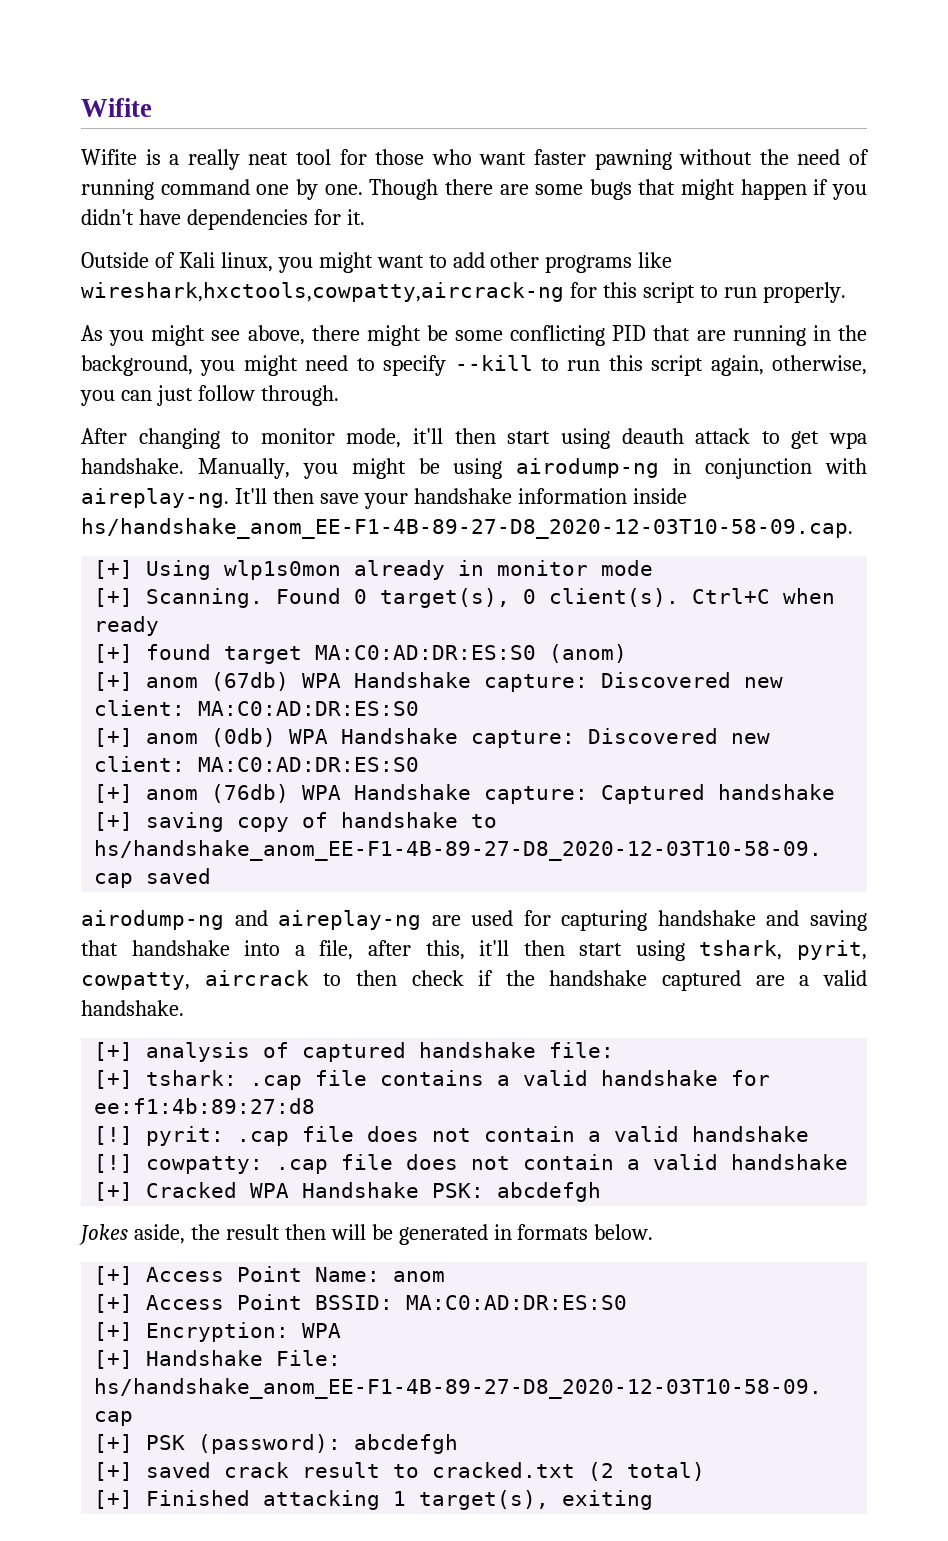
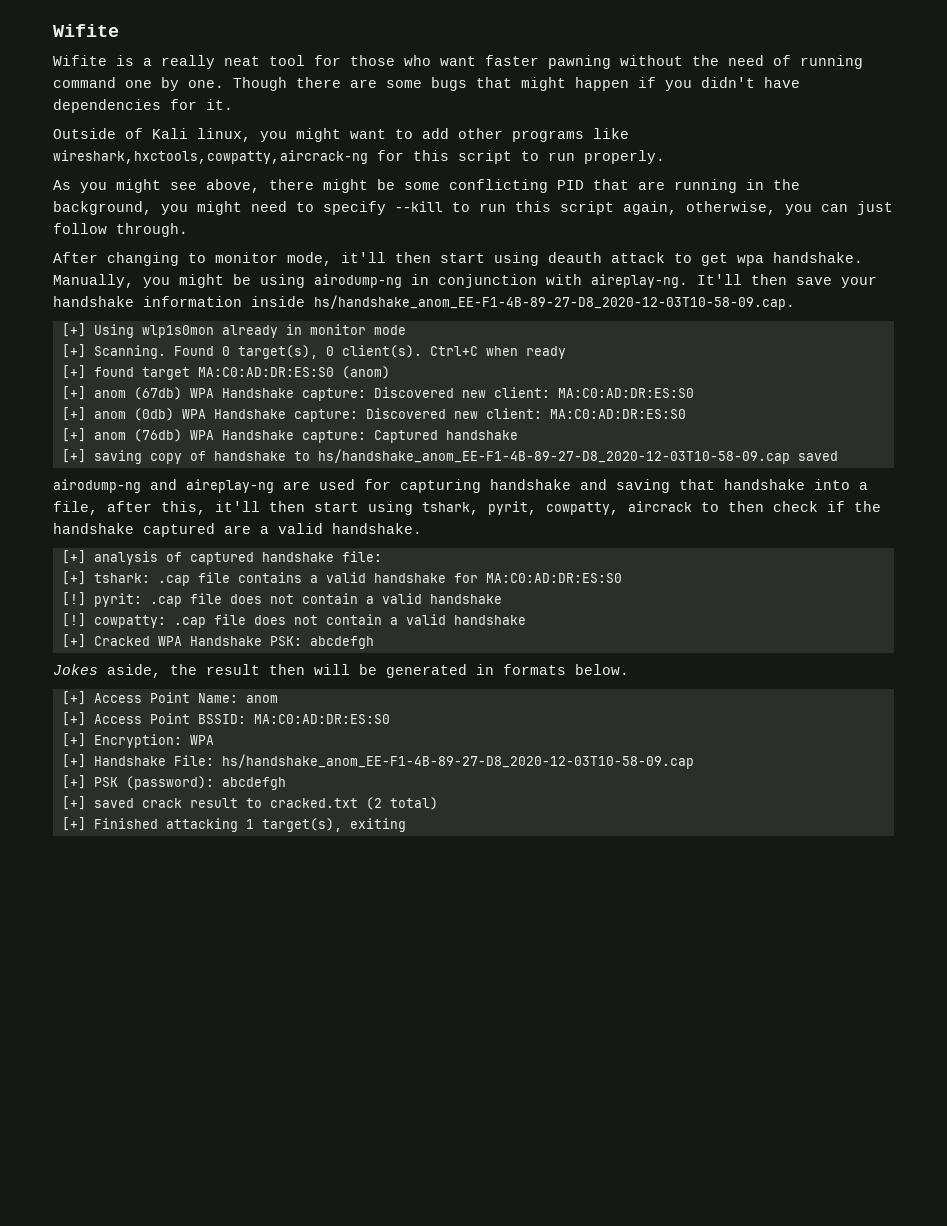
[94,1098,316,1114] ee:f1:4b:89:27:d8 -> [485,573,622,583] MA:C0:AD:DR:ES:S0

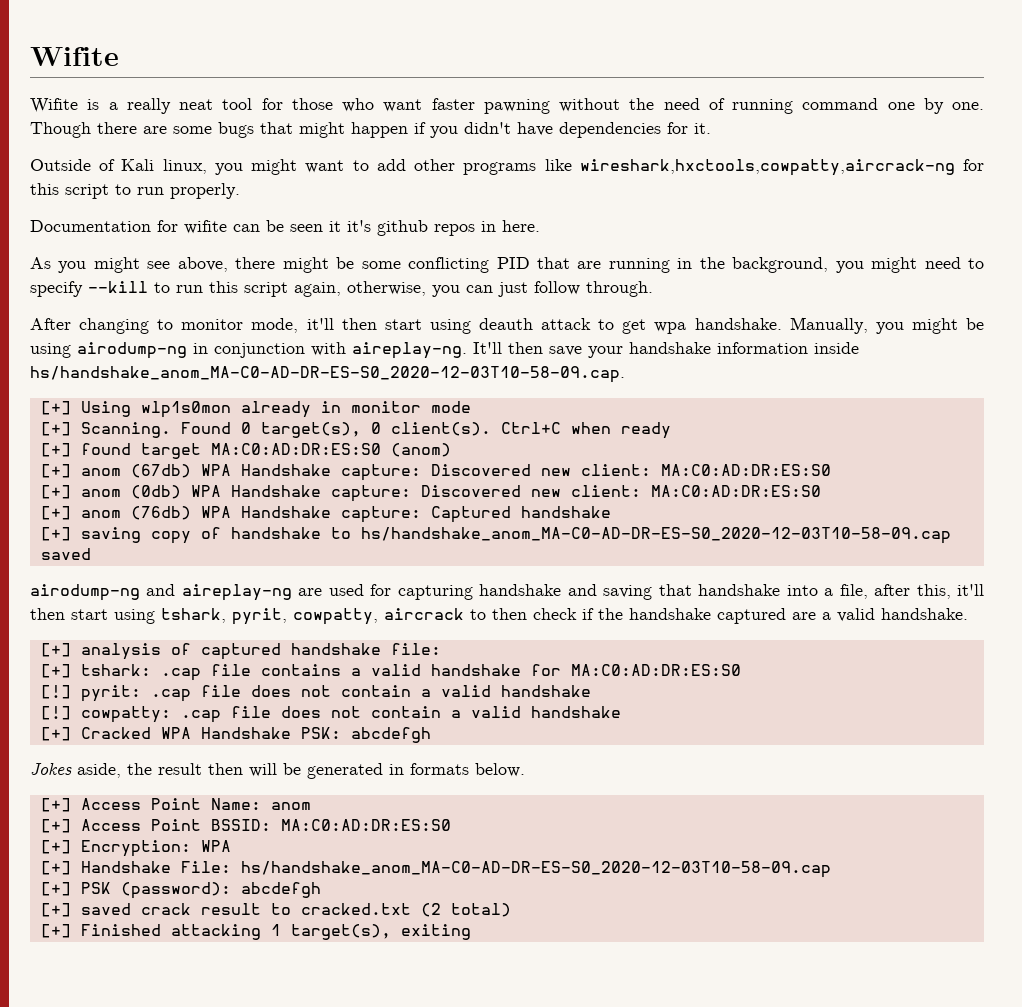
(665, 157) none -> [30,220,540,236] // Documentation for wifite can be seen it it's github repos in here.
[314,295,795,310] hs/handshake_anom_EE-F1-4B-89-27-D8_2020-12-03T10-58-09.cap. -> [30,366,625,383] hs/handshake_anom_MA-C0-AD-DR-ES-S0_2020-12-03T10-58-09.cap.
[317,449,790,464] hs/handshake_anom_EE-F1-4B-89-27-D8_2020-12-03T10-58-09.cap -> [360,527,951,544] hs/handshake_anom_MA-C0-AD-DR-ES-S0_2020-12-03T10-58-09.cap
[221,754,694,769] hs/handshake_anom_EE-F1-4B-89-27-D8_2020-12-03T10-58-09.cap -> [240,861,831,878] hs/handshake_anom_MA-C0-AD-DR-ES-S0_2020-12-03T10-58-09.cap

